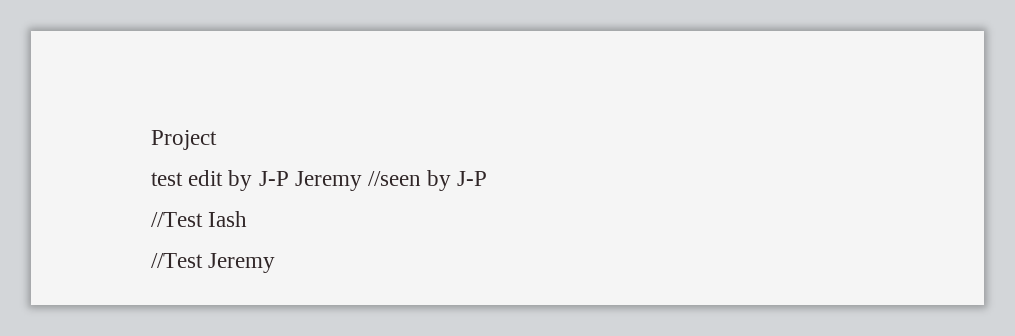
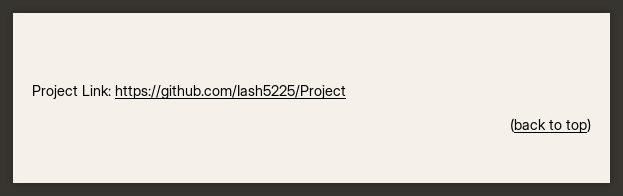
[151,170,488,191] [151,211,248,227] [151,253,276,273] // test edit by J-P Jeremy //seen by J-P // //Test Iash // //Test Jeremy -> [82,85,346,99] [510,118,591,133] Link: https://github.com/Iash5225/Project // (back to top)

